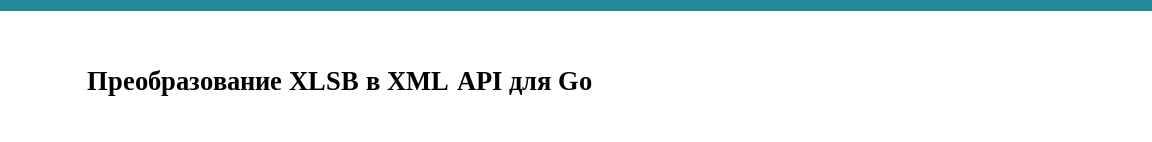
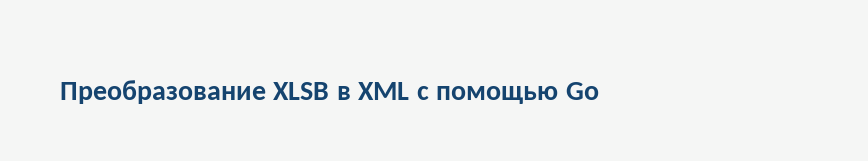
[456,72,551,95] API для -> [416,86,559,104] с помощью

